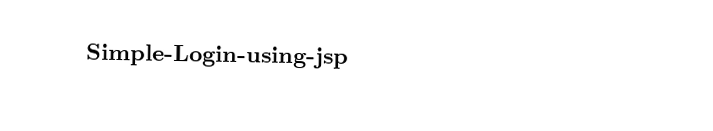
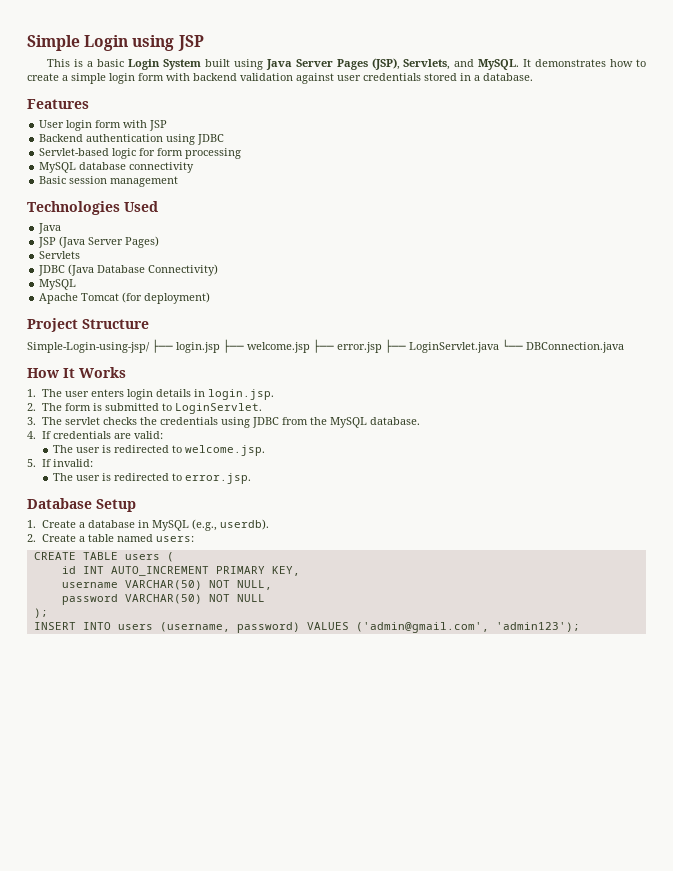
[85,43,349,69] Simple-Login-using-jsp -> [27,35,204,51] [47,58,647,70] [27,73,533,84] [27,99,89,109] [39,120,168,131] [39,134,225,145] [39,148,242,159] [39,162,195,173] [39,176,179,187] [27,201,158,215] [38,223,62,234] [38,236,160,248] [39,251,81,259] [38,264,219,276] [39,279,77,290] [39,292,211,304] [27,318,149,332] [27,339,624,353] [27,367,126,378] [27,389,274,400] [27,403,262,414] [27,417,420,428] [27,431,163,439] [53,445,266,456] [27,459,93,467] [53,473,252,484] [27,498,136,512] [27,519,269,531] [27,534,194,542] [33,552,174,562] [61,566,300,576] [61,580,272,590] [61,594,265,605] [33,608,48,618] [33,622,580,633] Simple Login using JSP // This is a basic Login System built using Java Server Pages (JSP), Servlets, and MySQL. It demonstrates how to create a simple login form with backend validation against user credentials stored in a database. // Features // User login form with JSP // Backend authentication using JDBC // Servlet-based logic for form processing // MySQL database connectivity // Basic session management // Technologies Used // Java // JSP (Java Server Pages) // Servlets // JDBC (Java Database Connectivity) // MySQL // Apache Tomcat (for deployment) // Project Structure // Simple-Login-using-jsp/ ├── login.jsp ├── welcome.jsp ├── error.jsp ├── LoginServlet.java └── DBConnection.java // How It Works // 1. The user enters login details in login.jsp. // 2. The form is submitted to LoginServlet. // 3. The servlet checks the credentials using JDBC from the MySQL database. // 4. If credentials are valid: // The user is redirected to welcome.jsp. // 5. If invalid: // The user is redirected to error.jsp. // Database Setup // 1. Create a database in MySQL (e.g., userdb). // 2. Create a table named users: // CREATE TABLE users ( // id INT AUTO_INCREMENT PRIMARY KEY, // username VARCHAR(50) NOT NULL, // password VARCHAR(50) NOT NULL // ); // INSERT INTO users (username, password) VALUES ('admin@gmail.com', 'admin123');

